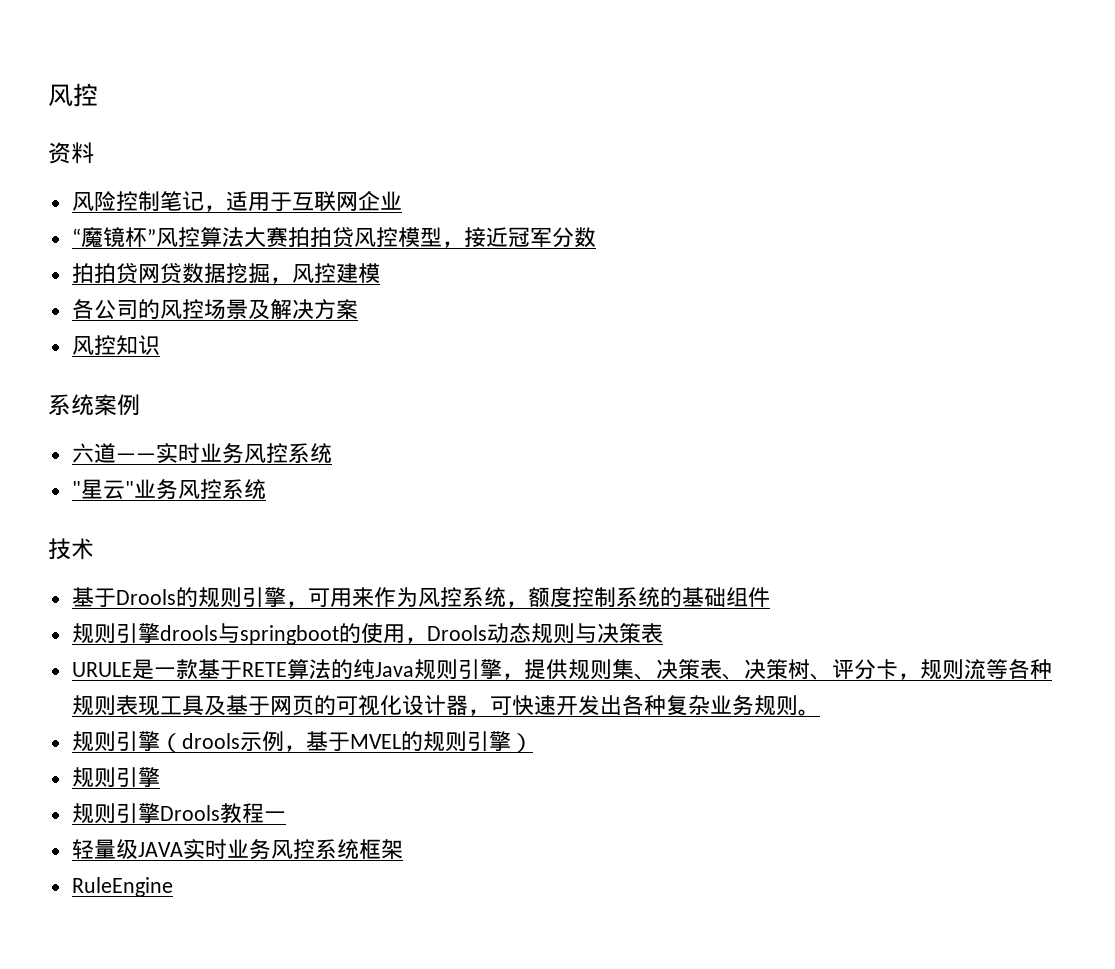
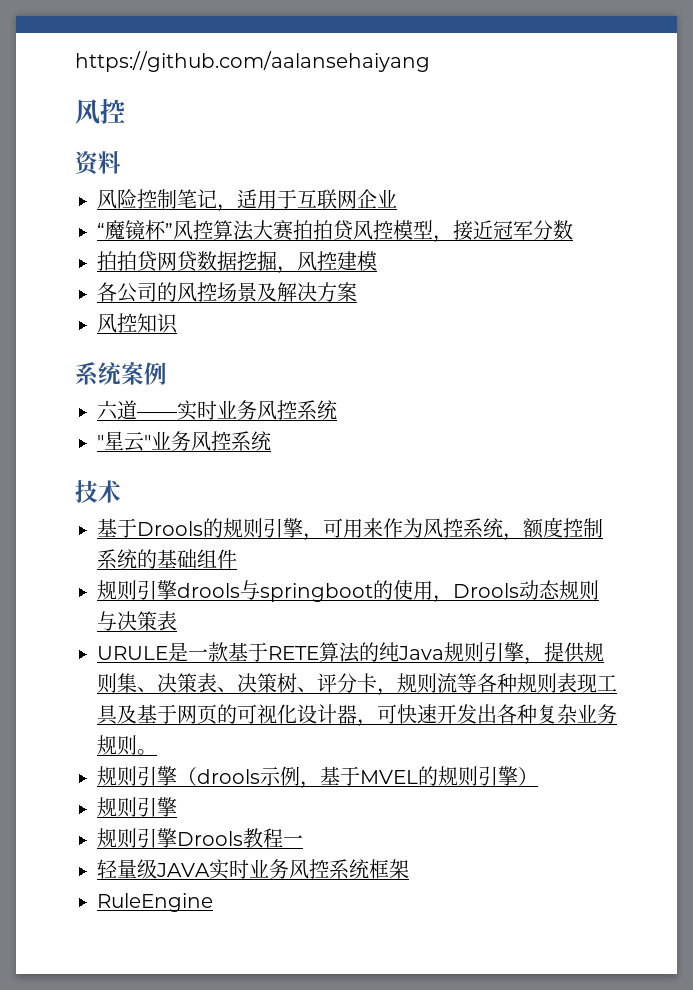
(48, 95) none -> [75,51,430,72] https://github.com/aalansehaiyang //

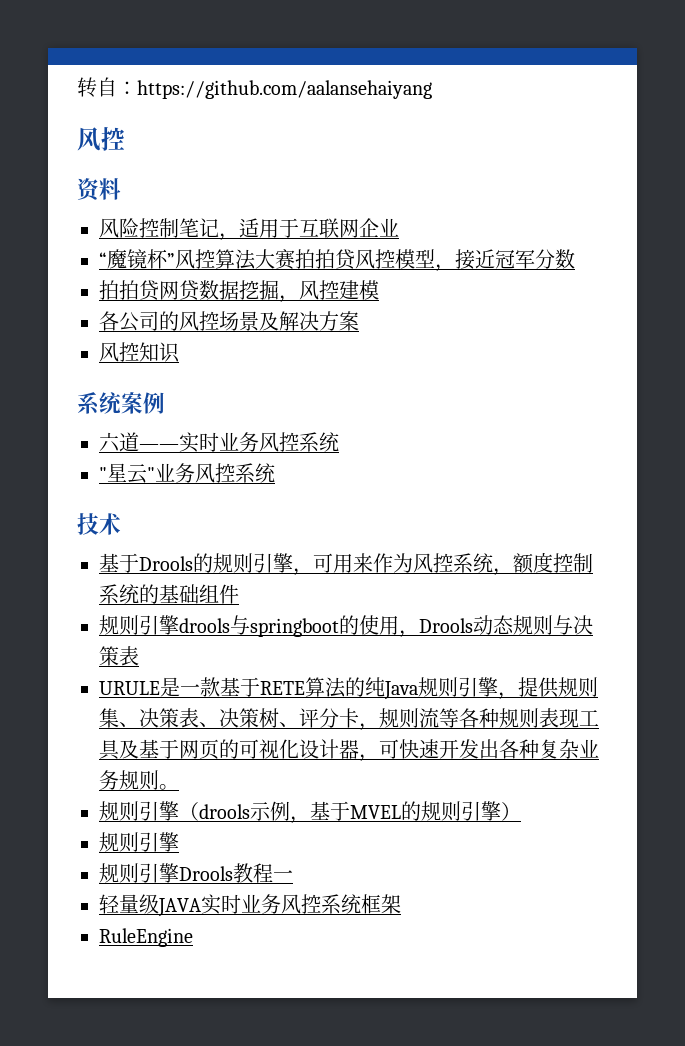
(75, 61) none -> [77,77,137,98] 转自：

